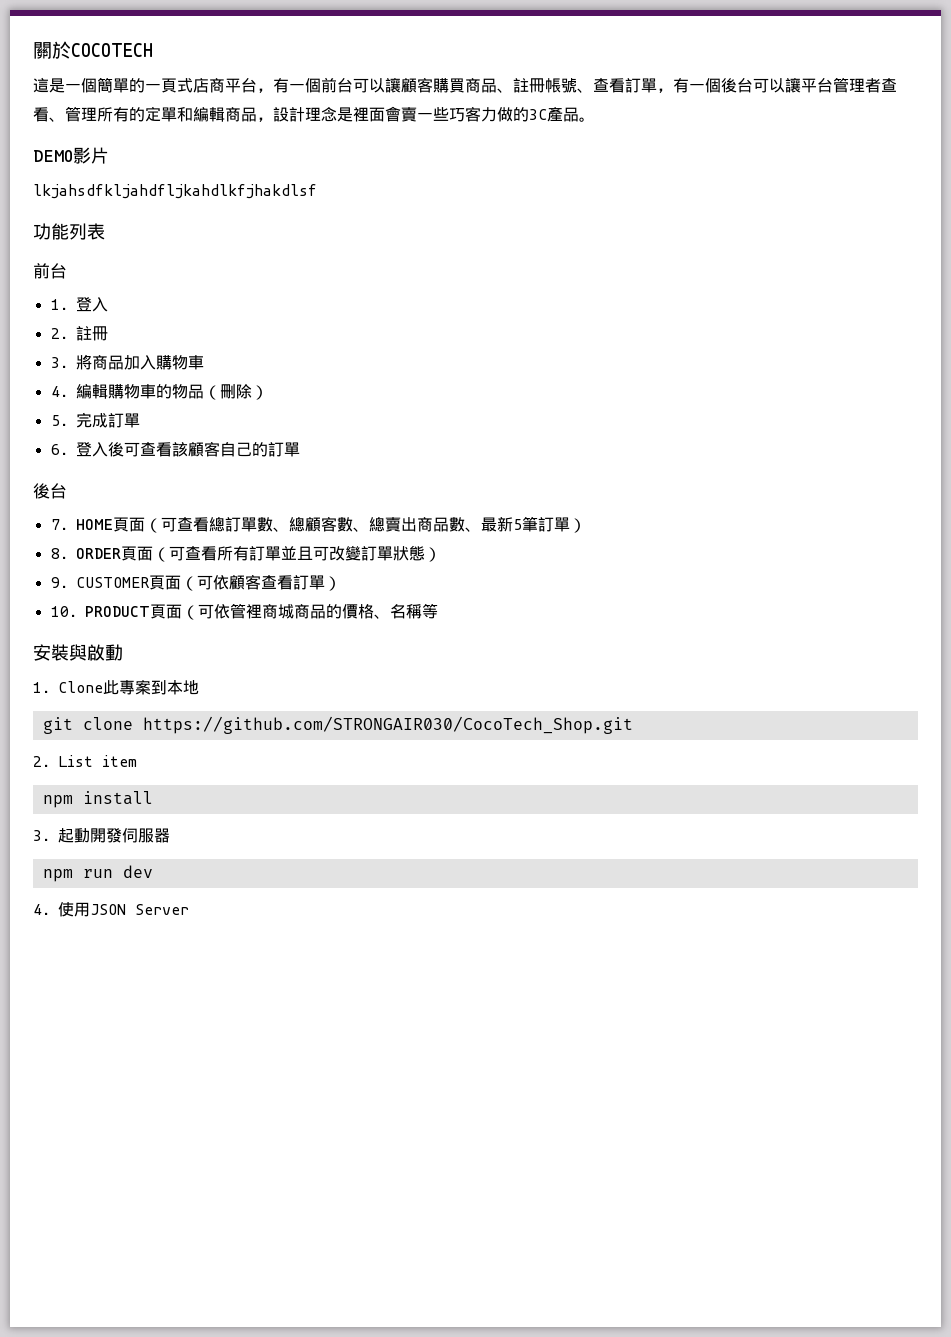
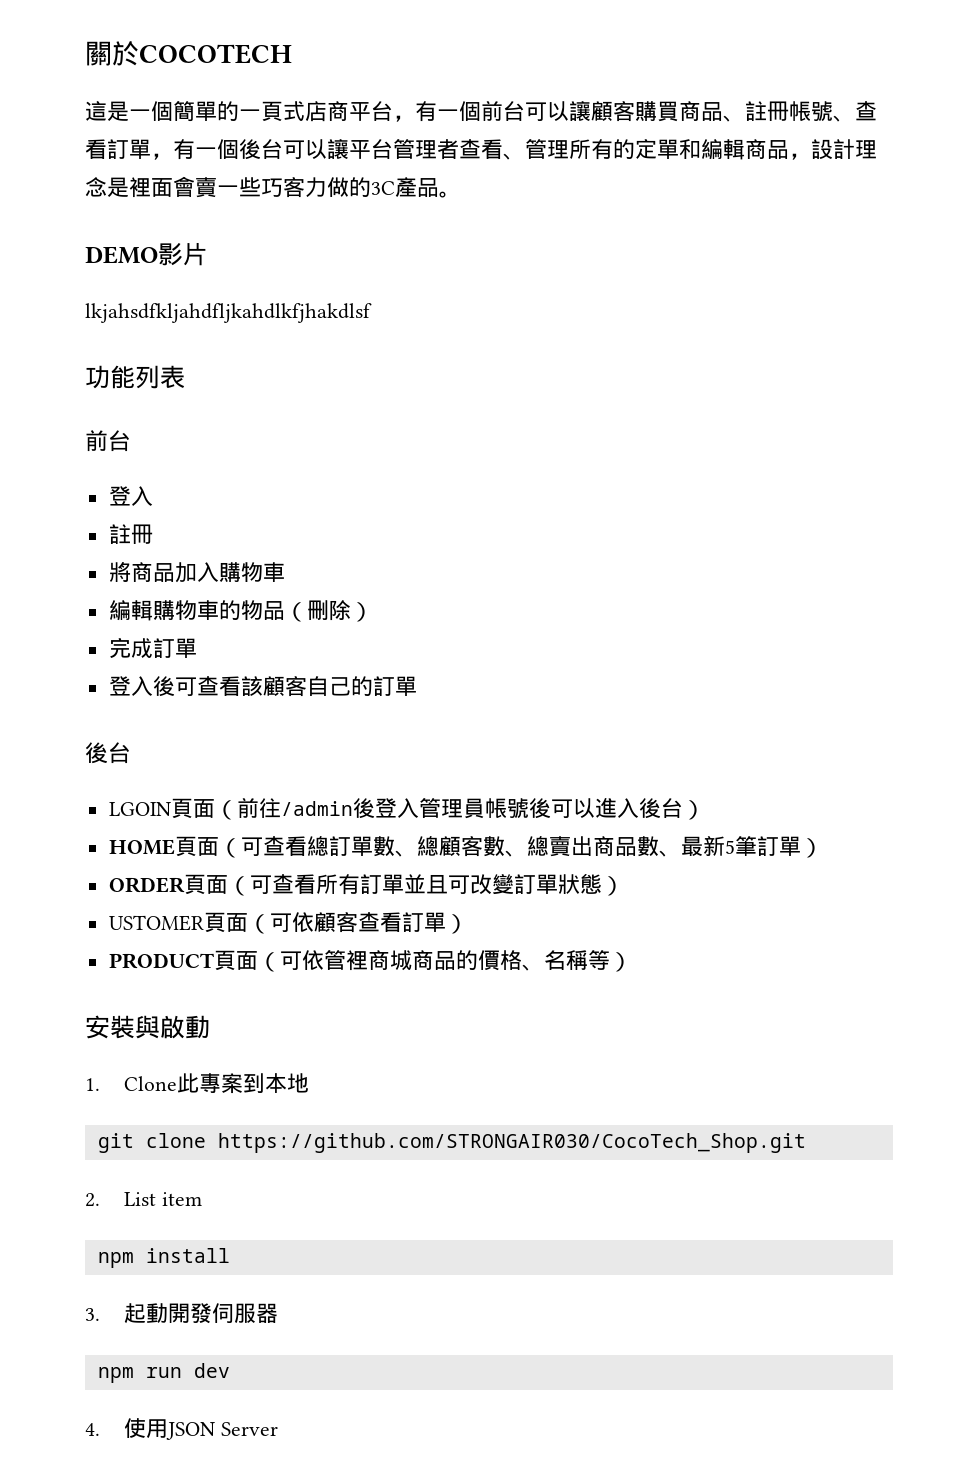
[50,299,68,310] 1. -> (131, 441) none
[50,328,68,339] 2. -> (153, 496) none
[50,357,68,368] 3. -> (153, 534) none
[50,386,68,397] 4. -> (285, 572) none
[50,415,68,426] 5. -> (373, 612) none
[50,444,68,455] 6. -> (197, 648) none
[50,519,68,530] 7. -> [108,797,705,820] LGOIN頁面（前往/admin後登入管理員帳號後可以進入後台） //
[50,548,68,559] 8. -> (823, 848) none
[50,577,149,588] 9. CUSTOMER -> [108,915,204,931] USTOMER
[50,606,77,617] 10. -> (468, 924) none
(438, 611) none -> [609,952,632,972] ）

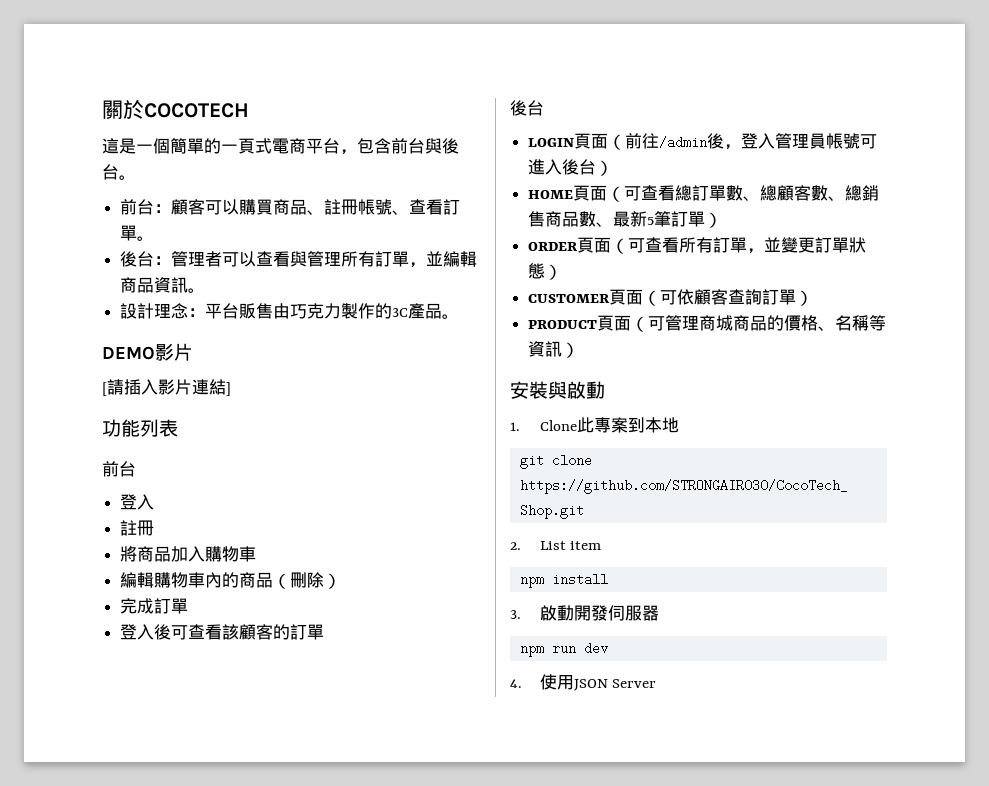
[305,101,327,122] 店 -> [272,138,289,154] 電
[415,100,635,122] 有一個前台可以讓顧客 -> [357,138,459,154] [102,164,136,180] [120,199,240,215] 包含前台與後台。 // 前台：顧客可以
[151,139,701,160] ，有一個後台可以讓平台管理者查看、管理所有的定單和 -> [137,236,155,241] [120,251,444,268] 。 // 後台：管理者可以查看與管理所有訂單，並
[789,153,811,160] ， -> [154,277,206,293] 資訊。 //
[107,176,349,198] 是裡面會賣一些巧客力做 -> [188,303,376,319] ：平台販售由巧克力製作
[85,303,372,323] lkjahsdfkljahdfljkahdlkfjhakdlsf -> [102,379,231,396] [請插入影片連結]
[218,600,263,620] 的物 -> [205,572,257,588] 內的商
[306,676,351,696] 自己 -> (274, 632) none
[108,802,171,816] LGOIN -> [528,138,575,147] LOGIN
(375, 808) none -> [724,144,742,150] ，
[528,798,595,819] 後可以 -> [860,134,878,149] 可
[548,836,593,857] 賣出 -> [862,185,880,201] [528,211,546,227] 銷售
[403,873,514,895] 並且可改變 -> [747,237,816,254] ，並變更
[108,915,204,931] USTOMER -> [528,294,611,303] CUSTOMER
[379,912,402,932] 看 -> [745,289,763,305] 詢
[301,950,368,971] 依管裡 -> [665,315,700,331] 管理
(610, 960) none -> [528,341,563,357] 資訊
[124,1303,147,1324] 起 -> [539,605,557,621] 啟

